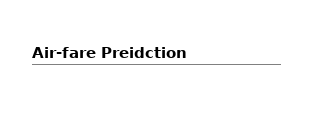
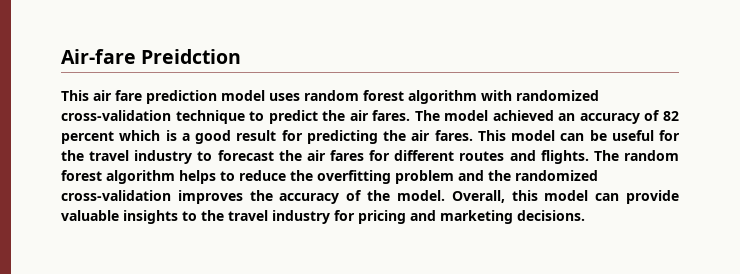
(187, 52) none -> [61,90,599,104] [61,110,680,124] [61,130,680,144] [61,150,679,164] [61,170,598,184] [61,190,679,204] [61,210,585,224] // This air fare prediction model uses random forest algorithm with randomized cross-validation technique to predict the air fares. The model achieved an accuracy of 82 percent which is a good result for predicting the air fares. This model can be useful for the travel industry to forecast the air fares for different routes and flights. The random forest algorithm helps to reduce the overfitting problem and the randomized cross-validation improves the accuracy of the model. Overall, this model can provide valuable insights to the travel industry for pricing and marketing decisions.

